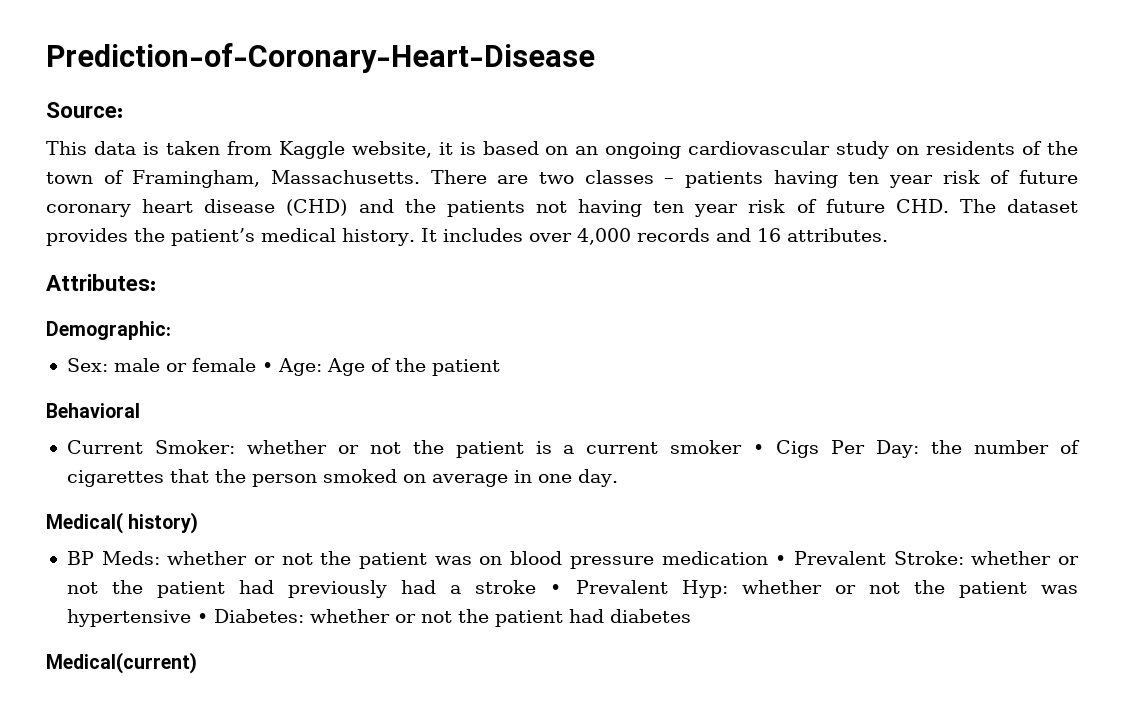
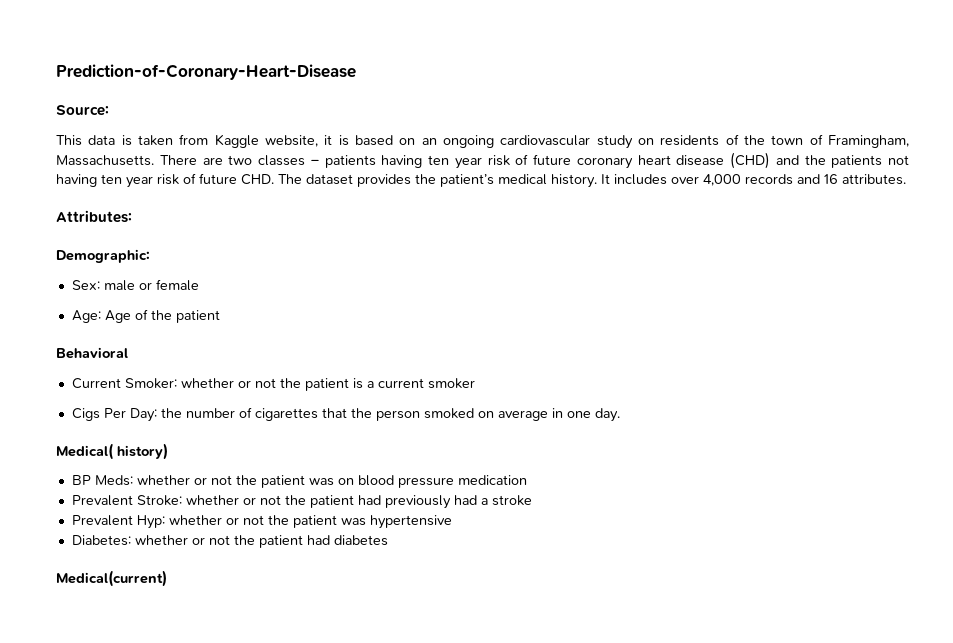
[261,362,273,372] • -> (199, 285) //
[753,444,765,454] • -> (475, 383) //
[775,555,787,565] • -> (527, 480) //
[550,584,562,594] • -> (532, 500) //
[196,613,208,623] • -> (452, 522) //

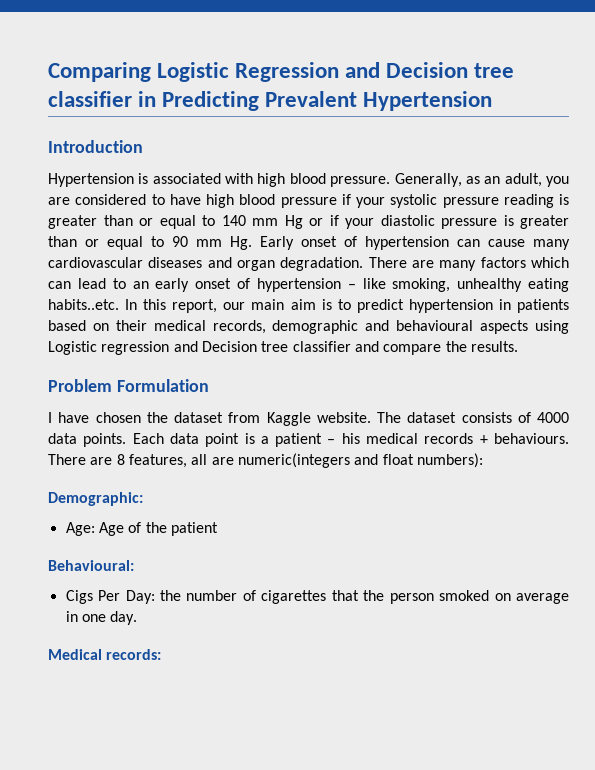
[56,64,356,80] [56,105,109,116] [56,134,910,149] [56,152,909,169] [56,173,906,188] [56,210,132,223] [56,249,150,263] [71,279,199,291] Prediction-of-Coronary-Heart-Disease // Source: // This data is taken from Kaggle website, it is based on an ongoing cardiovascular study on residents of the town of Framingham, Massachusetts. There are two classes – patients having ten year risk of future coronary heart disease (CHD) and the patients not having ten year risk of future CHD. The dataset provides the patient’s medical history. It includes over 4,000 records and 16 attributes. // Attributes: // Demographic: // Sex: male or female -> [48,62,515,82] [48,91,493,111] [48,140,143,153] [48,173,570,187] [48,194,569,208] [48,215,569,229] [48,236,570,250] [48,257,569,271] [48,278,569,292] [48,299,569,313] [48,320,570,334] [48,341,518,355] [48,379,209,392] [48,412,569,426] [48,433,570,447] [48,453,483,468] [48,492,143,506] Comparing Logistic Regression and Decision tree classifier in Predicting Prevalent Hypertension // Introduction // Hypertension is associated with high blood pressure. Generally, as an adult, you are considered to have high blood pressure if your systolic pressure reading is greater than or equal to 140 mm Hg or if your diastolic pressure is greater than or equal to 90 mm Hg. Early onset of hypertension can cause many cardiovascular diseases and organ degradation. There are many factors which can lead to an early onset of hypertension – like smoking, unhealthy eating habits..etc. In this report, our main aim is to predict hypertension in patients based on their medical records, demographic and behavioural aspects using Logistic regression and Decision tree classifier and compare the results. // Problem Formulation // I have chosen the dataset from Kaggle website. The dataset consists of 4000 data points. Each data point is a patient – his medical records + behaviours. There are 8 features, all are numeric(integers and float numbers): // Demographic:
[56,347,128,359] [71,378,475,391] Behavioral // Current Smoker: whether or not the patient is a current smoker -> [48,560,134,571] Behavioural:
[56,443,168,460] [71,475,527,488] [71,495,532,509] [71,515,452,529] [71,535,388,548] [56,570,167,587] Medical( history) // BP Meds: whether or not the patient was on blood pressure medication // Prevalent Stroke: whether or not the patient had previously had a stroke // Prevalent Hyp: whether or not the patient was hypertensive // Diabetes: whether or not the patient had diabetes // Medical(current) -> [48,649,162,660] Medical records:

